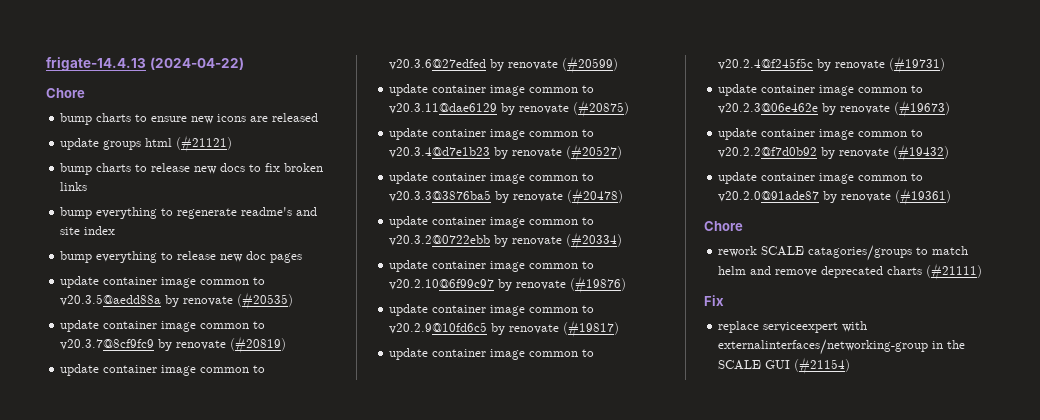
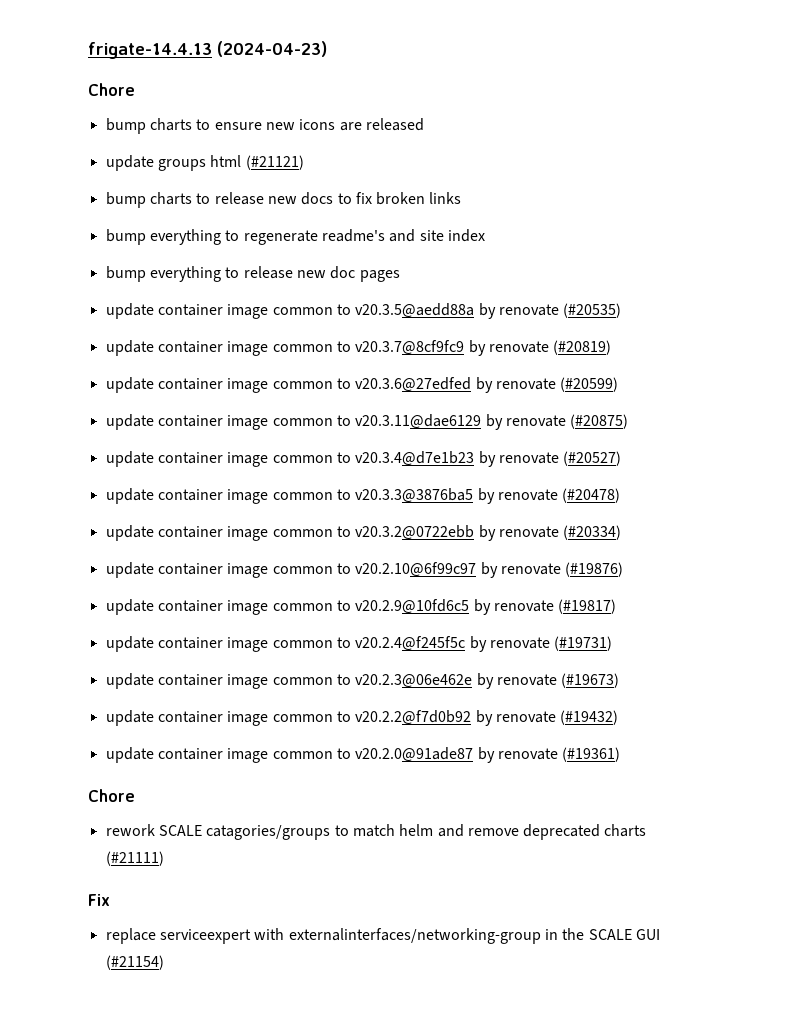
[149,57,244,70] (2024-04-22) -> [217,41,327,57] (2024-04-23)

